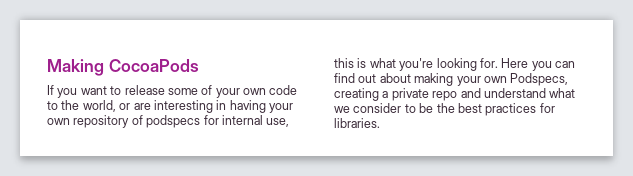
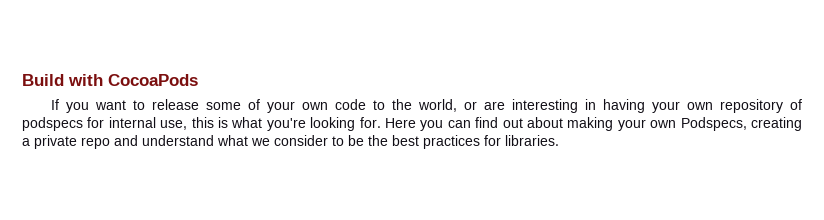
[47,59,104,76] Making -> [22,74,103,86] Build with

